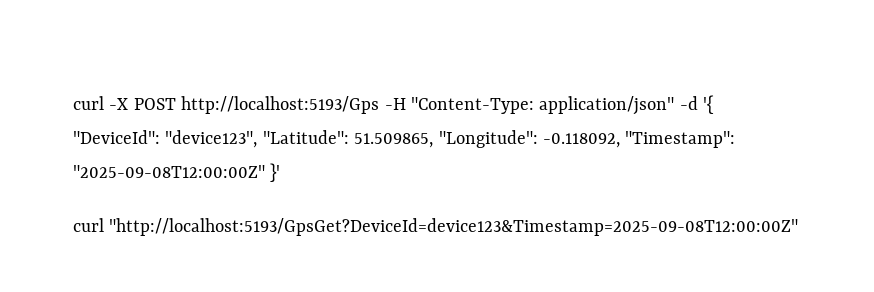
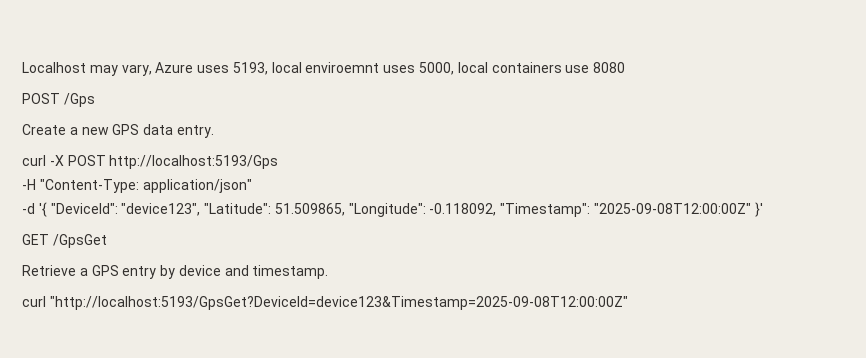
(73, 103) none -> [22,62,626,76] [22,93,95,107] [22,124,214,138] Localhost may vary, Azure uses 5193, local enviroemnt uses 5000, local containers use 8080 // POST /Gps // Create a new GPS data entry. //
(380, 105) none -> (279, 162) //
(675, 105) none -> (252, 186) //
(281, 172) none -> [22,234,107,248] [22,265,329,279] // GET /GpsGet // Retrieve a GPS entry by device and timestamp.

